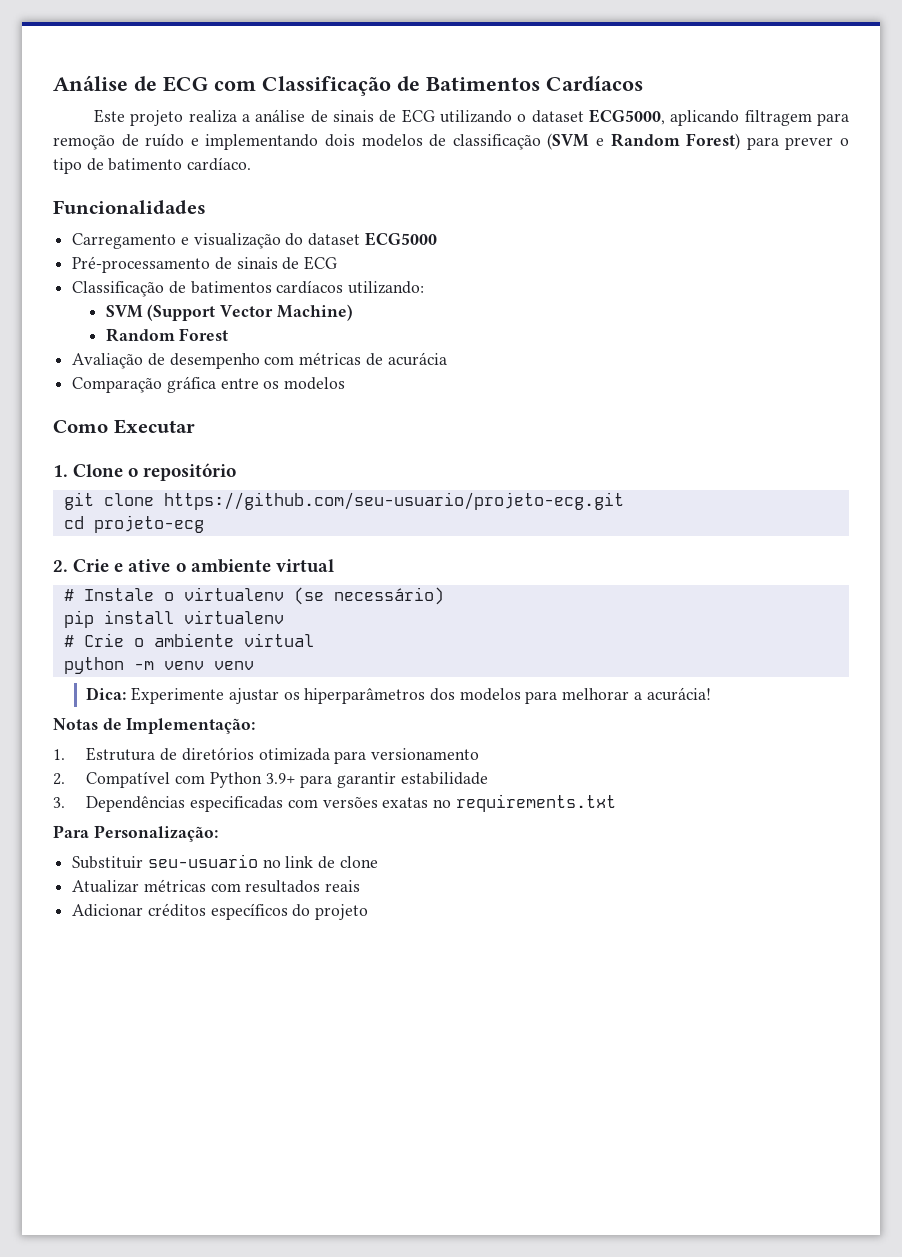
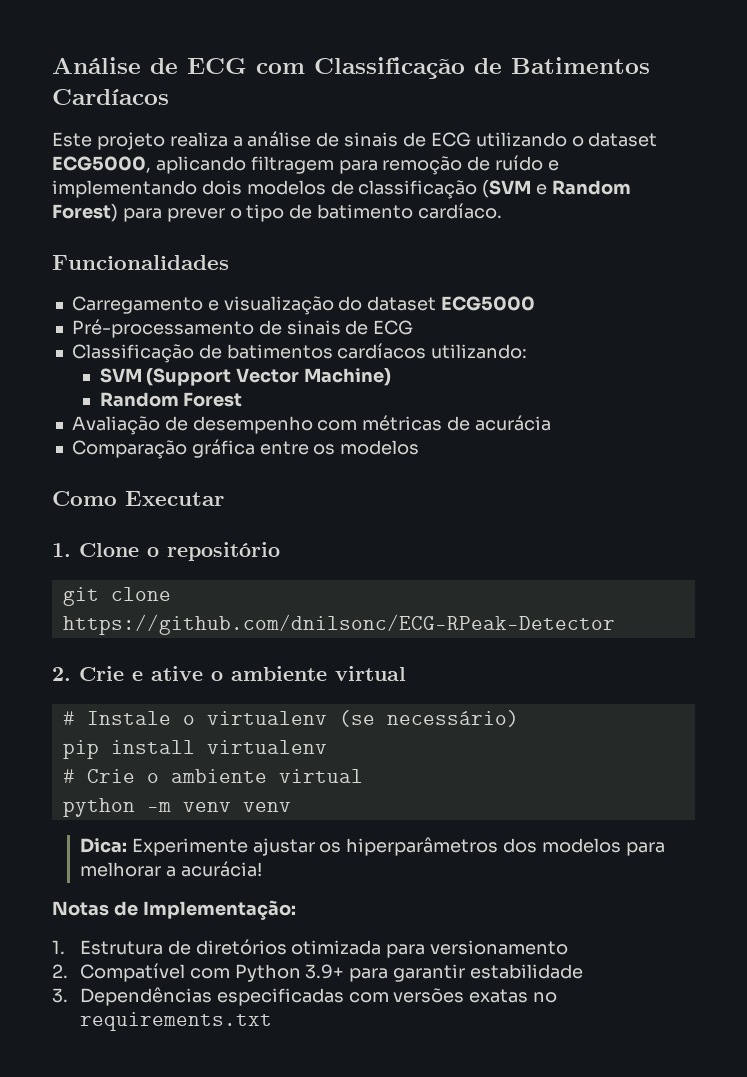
[163,492,624,510] [63,515,204,533] https://github.com/seu-usuario/projeto-ecg.git // cd projeto-ecg -> [62,614,615,635] https://github.com/dnilsonc/ECG-RPeak-Detector
[53,825,218,842] [72,854,378,869] [72,879,361,893] [72,903,369,920] // Para Personalização: // Substituir seu-usuario no link de clone // Atualizar métricas com resultados reais // Adicionar créditos específicos do projeto -> (272, 1021) none

